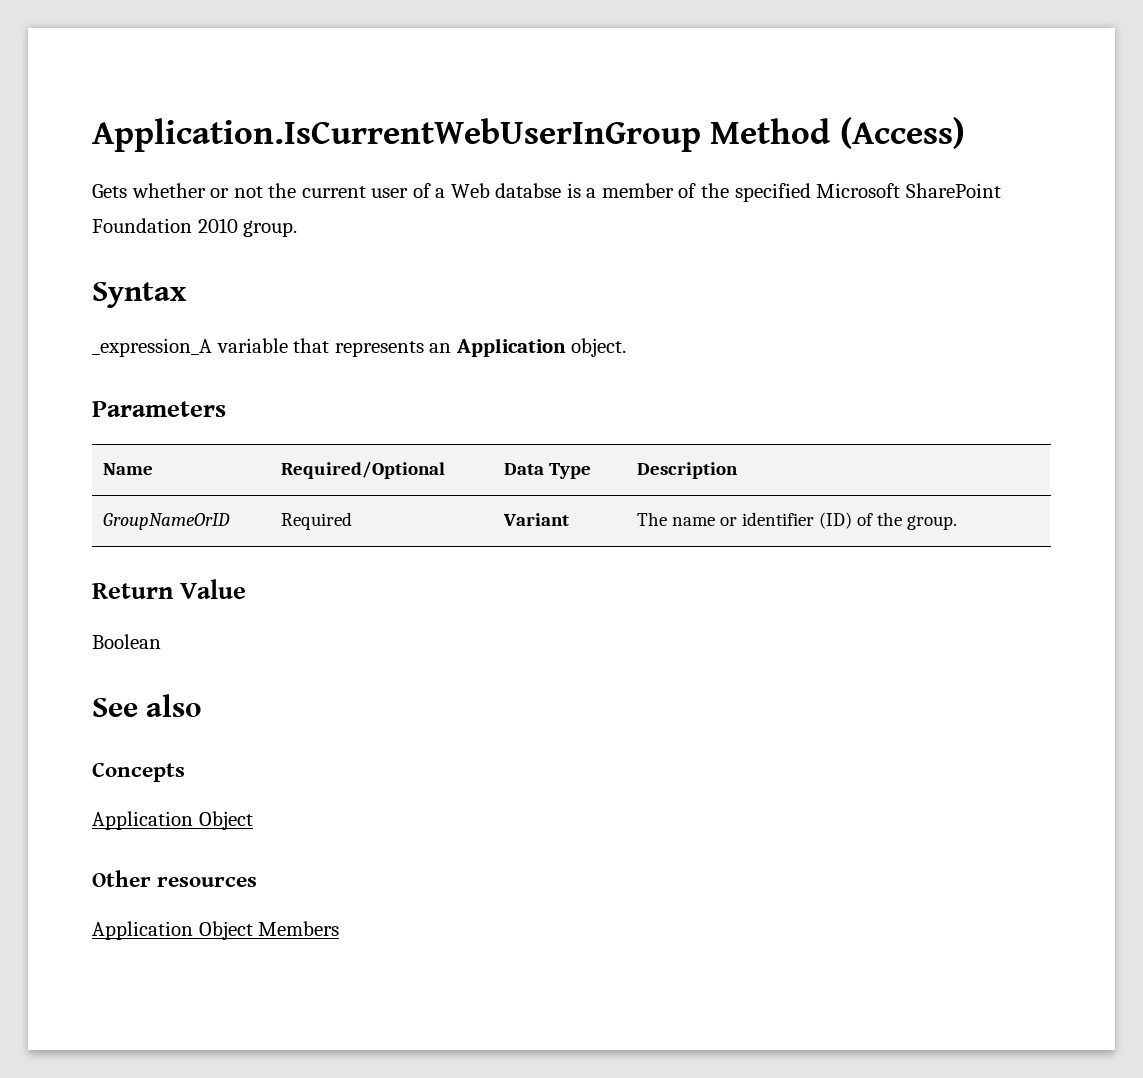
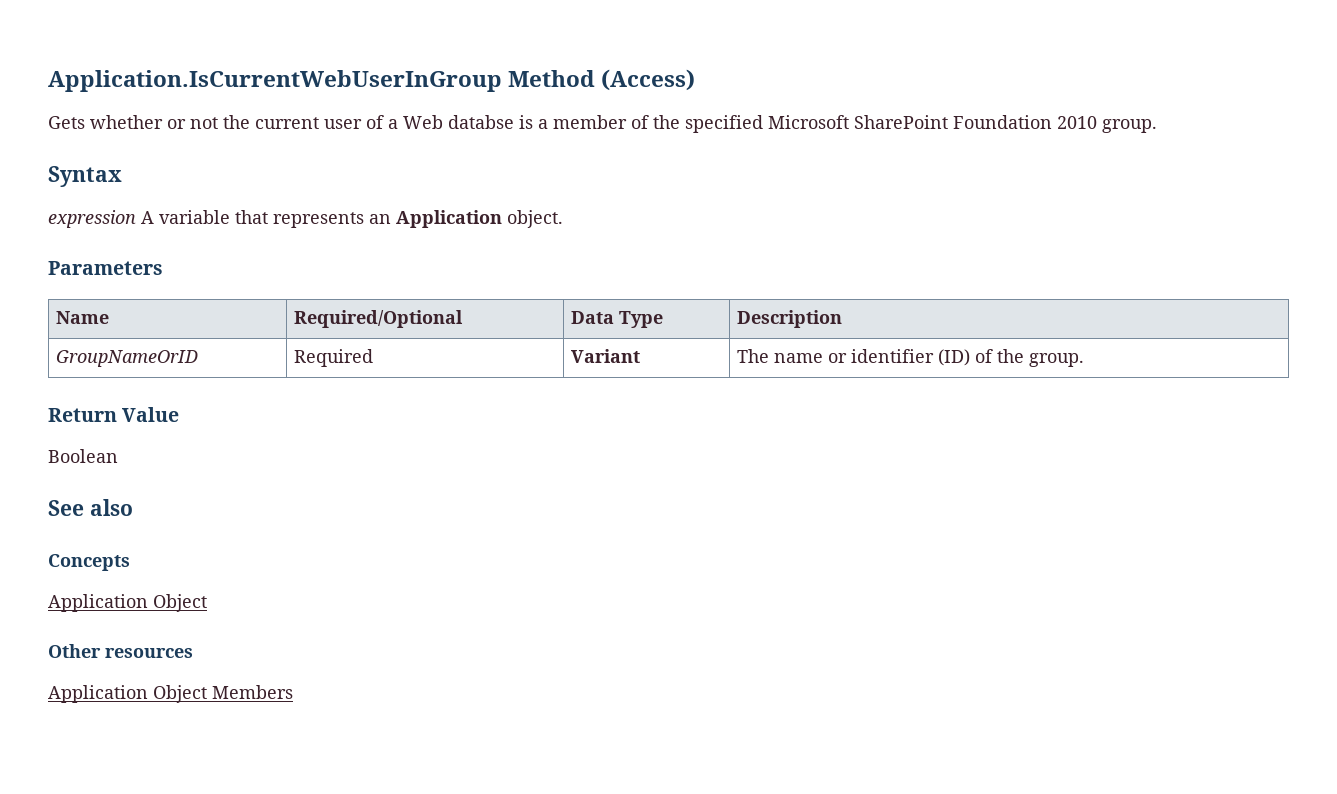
[92,338,212,357] _expression_A -> [48,210,154,228] expression A

